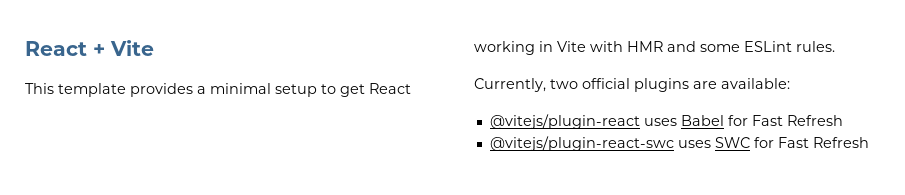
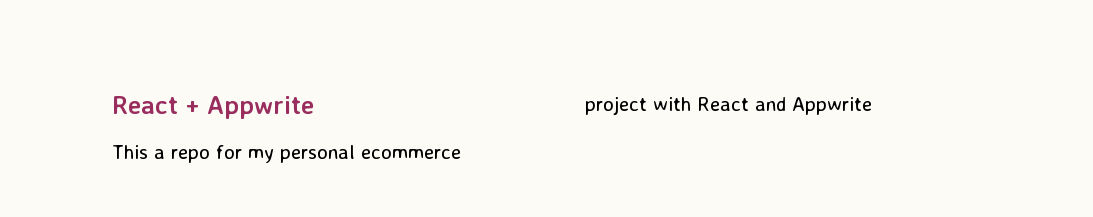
[110,40,154,56] Vite -> [207,96,314,119] Appwrite
[58,83,411,97] [474,41,835,55] [474,78,790,92] [489,114,843,129] [489,136,869,151] template provides a minimal setup to get React working in Vite with HMR and some ESLint rules. // Currently, two official plugins are available: // @vitejs/plugin-react uses Babel for Fast Refresh // @vitejs/plugin-react-swc uses SWC for Fast Refresh -> [154,145,461,163] [585,96,872,115] a repo for my personal ecommerce project with React and Appwrite

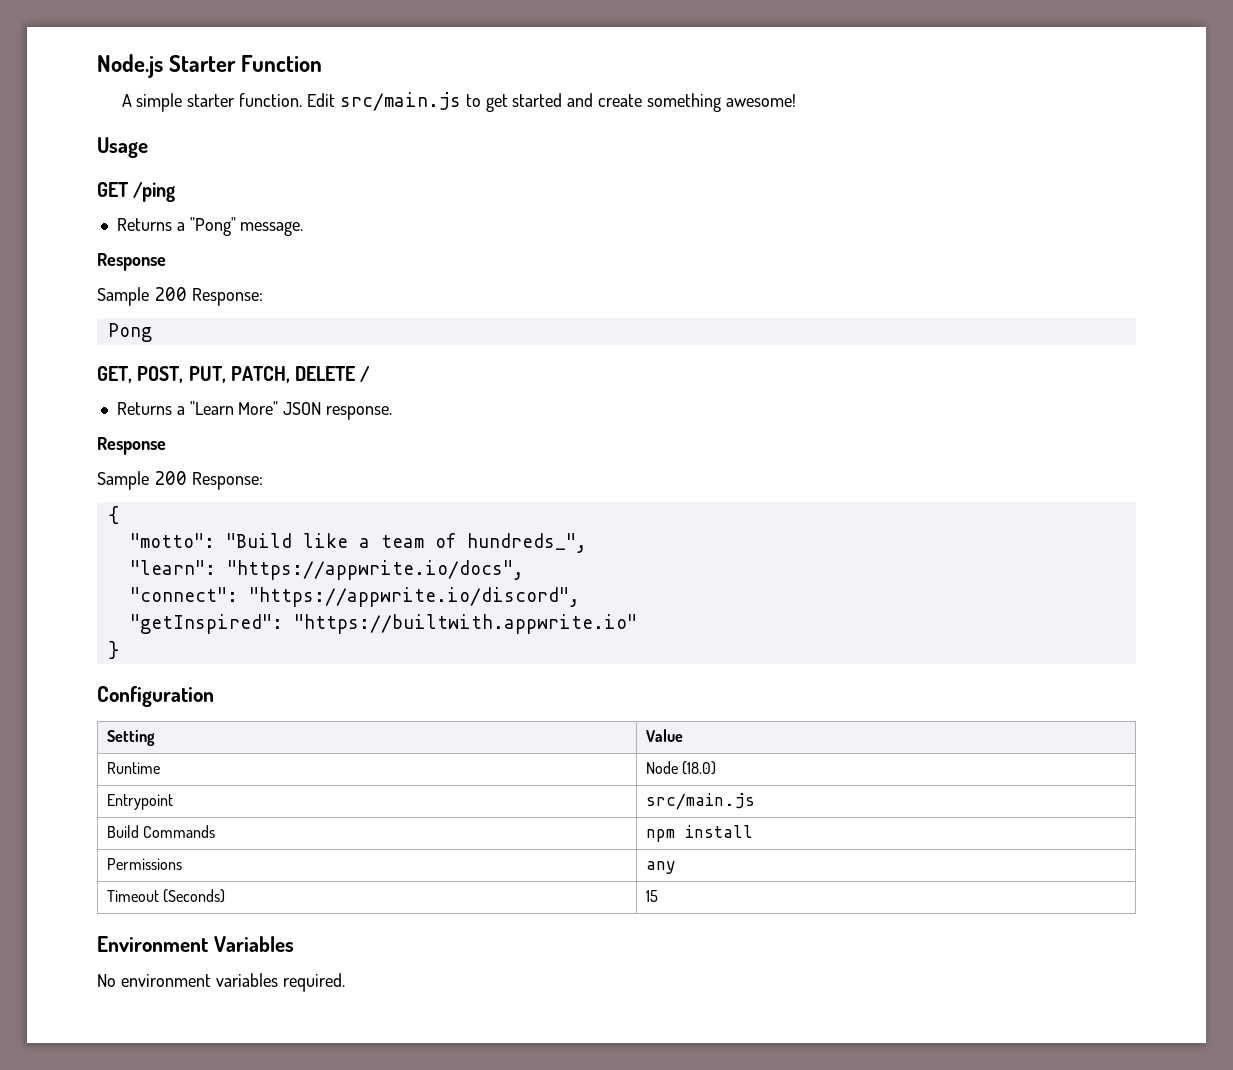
[112,96,314,119] [112,145,461,163] [585,96,872,115] React + Appwrite // This a repo for my personal ecommerce project with React and Appwrite -> [97,54,323,78] [121,92,796,112] [97,137,148,158] [97,182,176,202] [116,217,304,236] [97,253,166,271] [97,287,263,306] [107,323,152,342] [97,366,371,383] [116,401,393,420] [97,437,166,455] [97,471,263,490] [107,506,119,524] [129,533,587,553] [129,560,524,580] [129,587,580,607] [129,614,637,634] [107,641,119,659] [97,686,214,707] [106,730,155,746] [645,729,683,742] [106,762,160,774] [645,761,717,775] [106,794,173,810] [645,793,755,810] [106,825,216,838] [645,825,753,842] [106,858,182,870] [645,861,676,874] [106,889,226,903] [645,890,658,902] [97,936,294,952] [97,973,345,992] Node.js Starter Function // A simple starter function. Edit src/main.js to get started and create something awesome! // Usage // GET /ping // Returns a "Pong" message. // Response // Sample 200 Response: // Pong // GET, POST, PUT, PATCH, DELETE / // Returns a "Learn More" JSON response. // Response // Sample 200 Response: // { // "motto": "Build like a team of hundreds_", // "learn": "https://appwrite.io/docs", // "connect": "https://appwrite.io/discord", // "getInspired": "https://builtwith.appwrite.io" // } // Configuration // Setting | Value // Runtime | Node (18.0) // Entrypoint | src/main.js // Build Commands | npm install // Permissions | any // Timeout (Seconds) | 15 // Environment Variables // No environment variables required.

